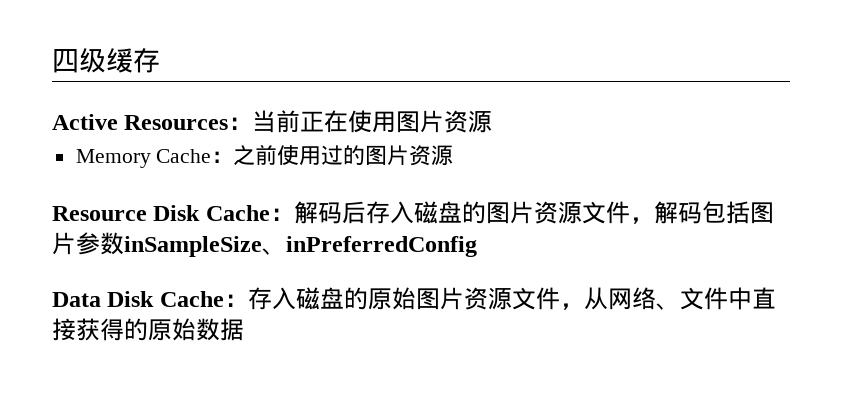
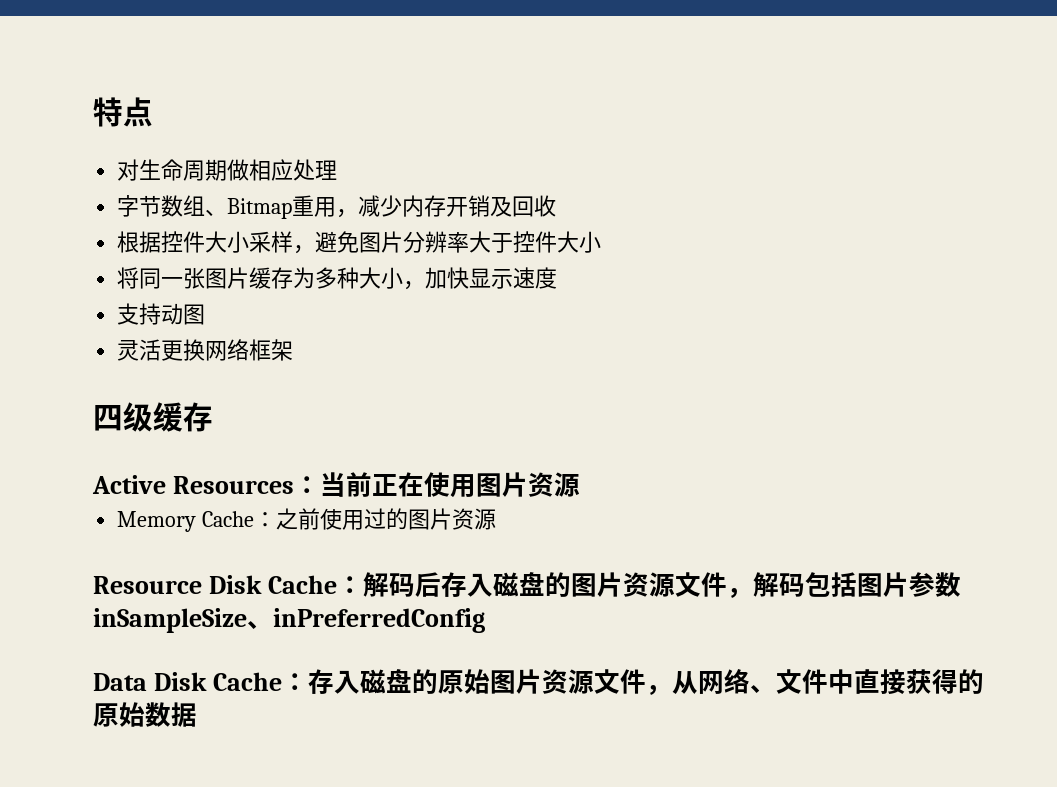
(52, 61) none -> [93,97,153,127] [117,159,338,181] [117,195,557,219] [117,231,602,254] [117,267,558,290] [117,303,206,325] [117,339,294,361] 特点 // 对生命周期做相应处理 // 字节数组、Bitmap重用，减少内存开销及回收 // 根据控件大小采样，避免图片分辨率大于控件大小 // 将同一张图片缓存为多种大小，加快显示速度 // 支持动图 // 灵活更换网络框架 //

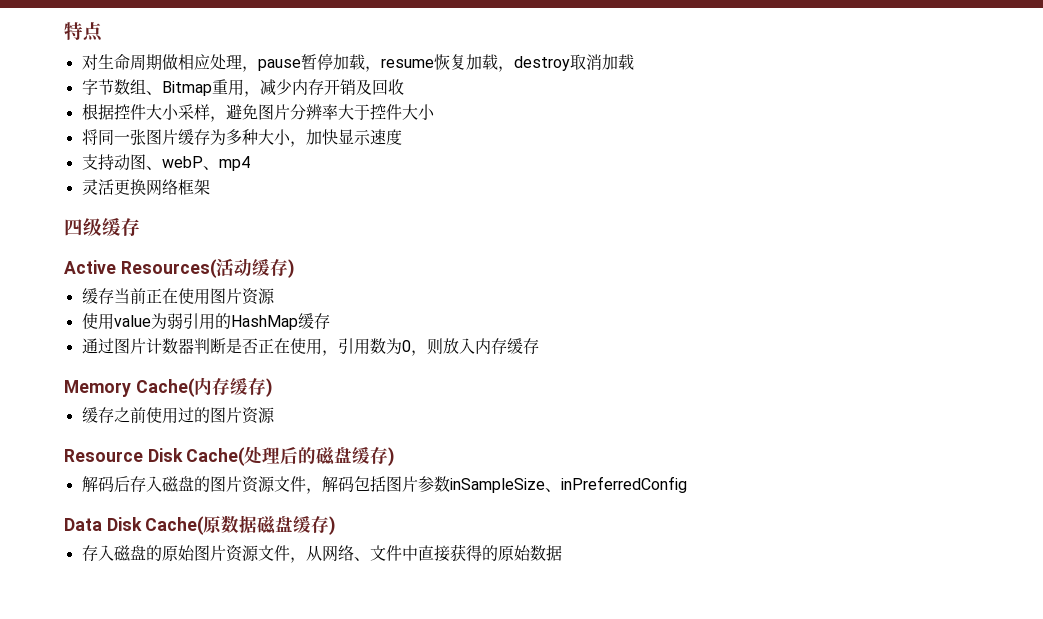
(338, 170) none -> [241,53,634,72] ，pause暂停加载，resume恢复加载，destroy取消加载
(206, 314) none -> [145,156,250,171] 、webP、mp4
[172,476,320,494] Resources： -> [120,258,295,278] [81,288,114,304] Resources(活动缓存) // 缓存
[117,511,277,532] Memory Cache： -> [81,313,330,330] [81,338,539,356] [64,377,273,397] [81,407,114,423] 使用value为弱引用的HashMap缓存 // 通过图片计数器判断是否正在使用，引用数为0，则放入内存缓存 // Memory Cache(内存缓存) // 缓存
[267,575,363,594] Cache： -> [186,446,396,466] Cache(处理后的磁盘缓存) //
[212,672,308,691] Cache： -> [145,515,337,535] Cache(原数据磁盘缓存) //

